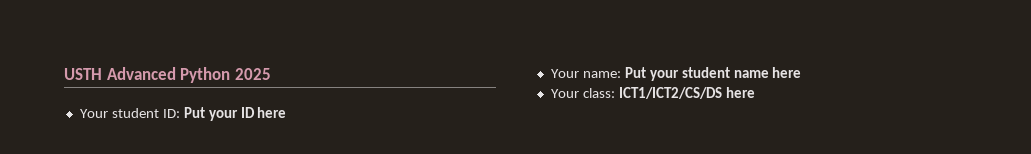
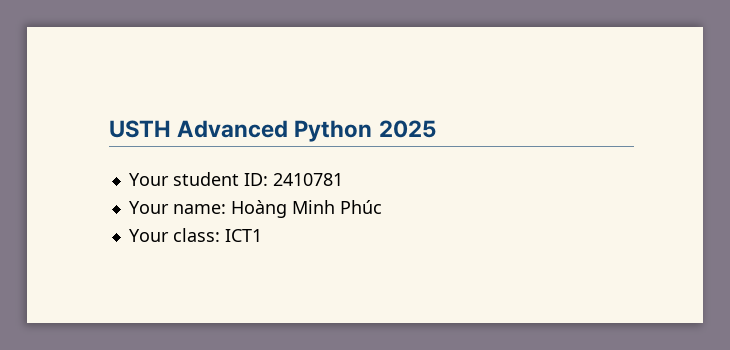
[183,107,287,121] [550,67,802,81] Put your ID here // Your name: Put your student name here -> [272,173,343,186] [128,200,382,218] 2410781 // Your name: Hoàng Minh Phúc
[618,87,755,99] ICT1/ICT2/CS/DS here -> [224,229,262,242] ICT1

